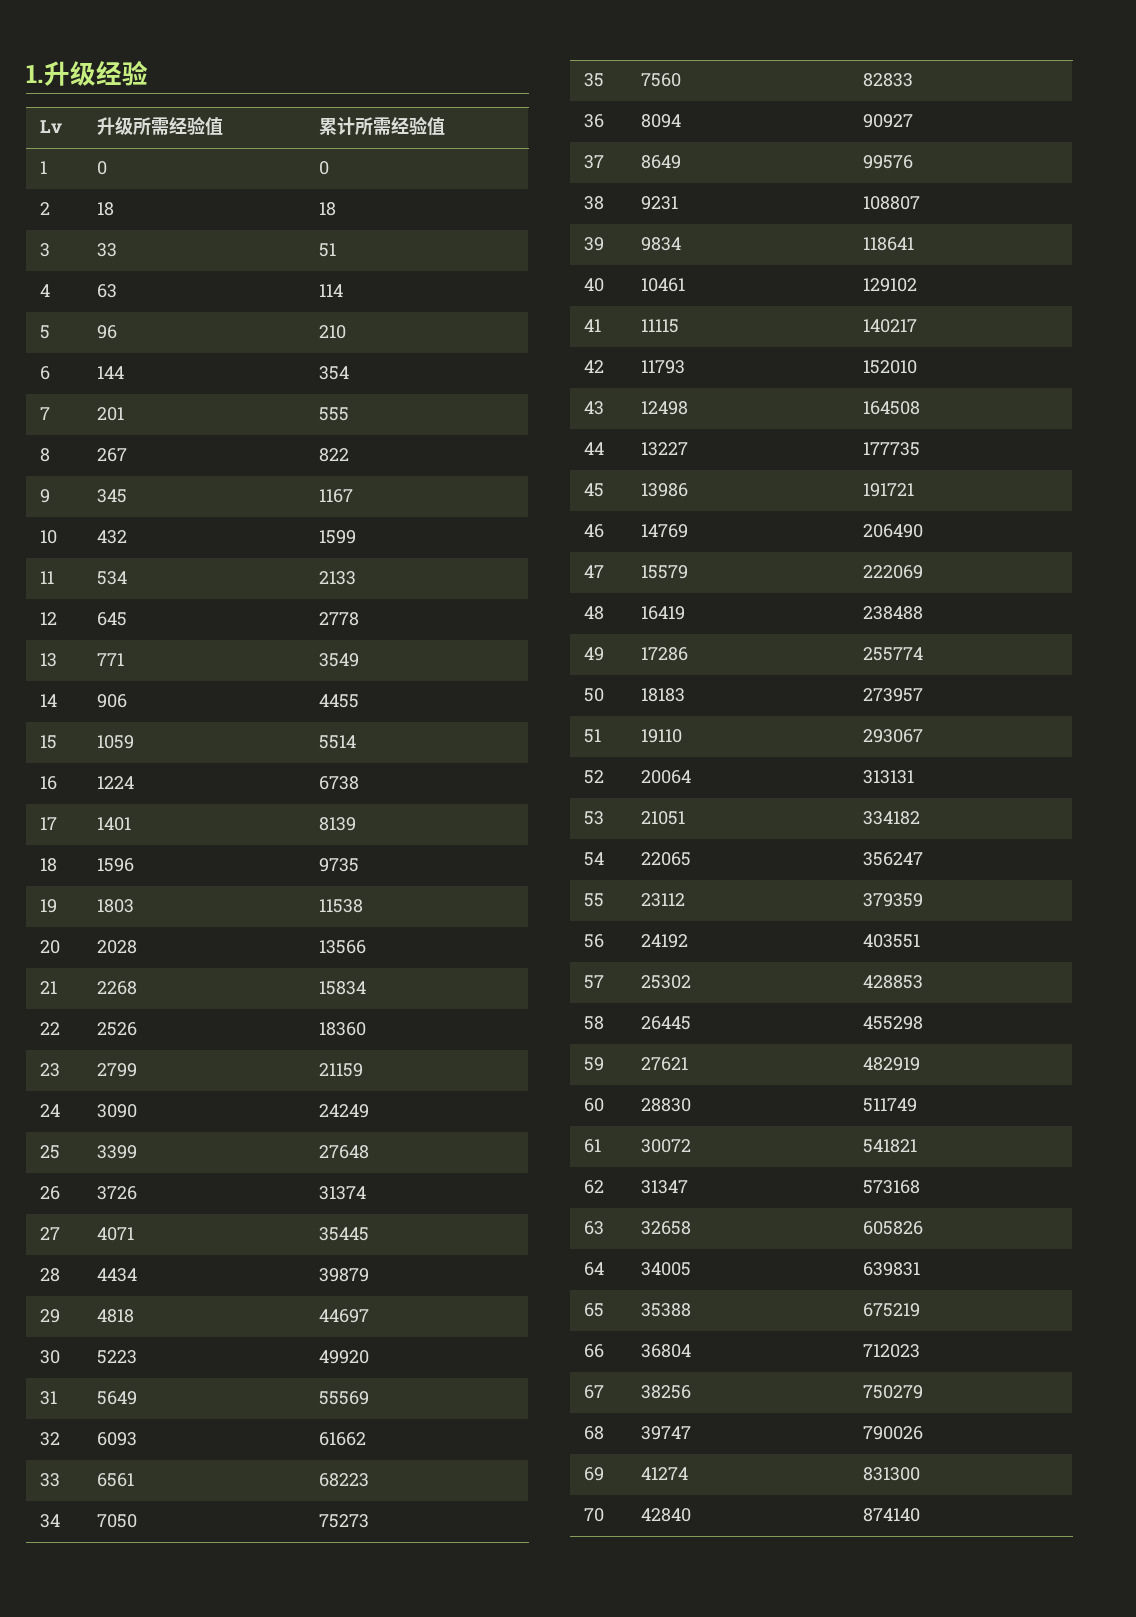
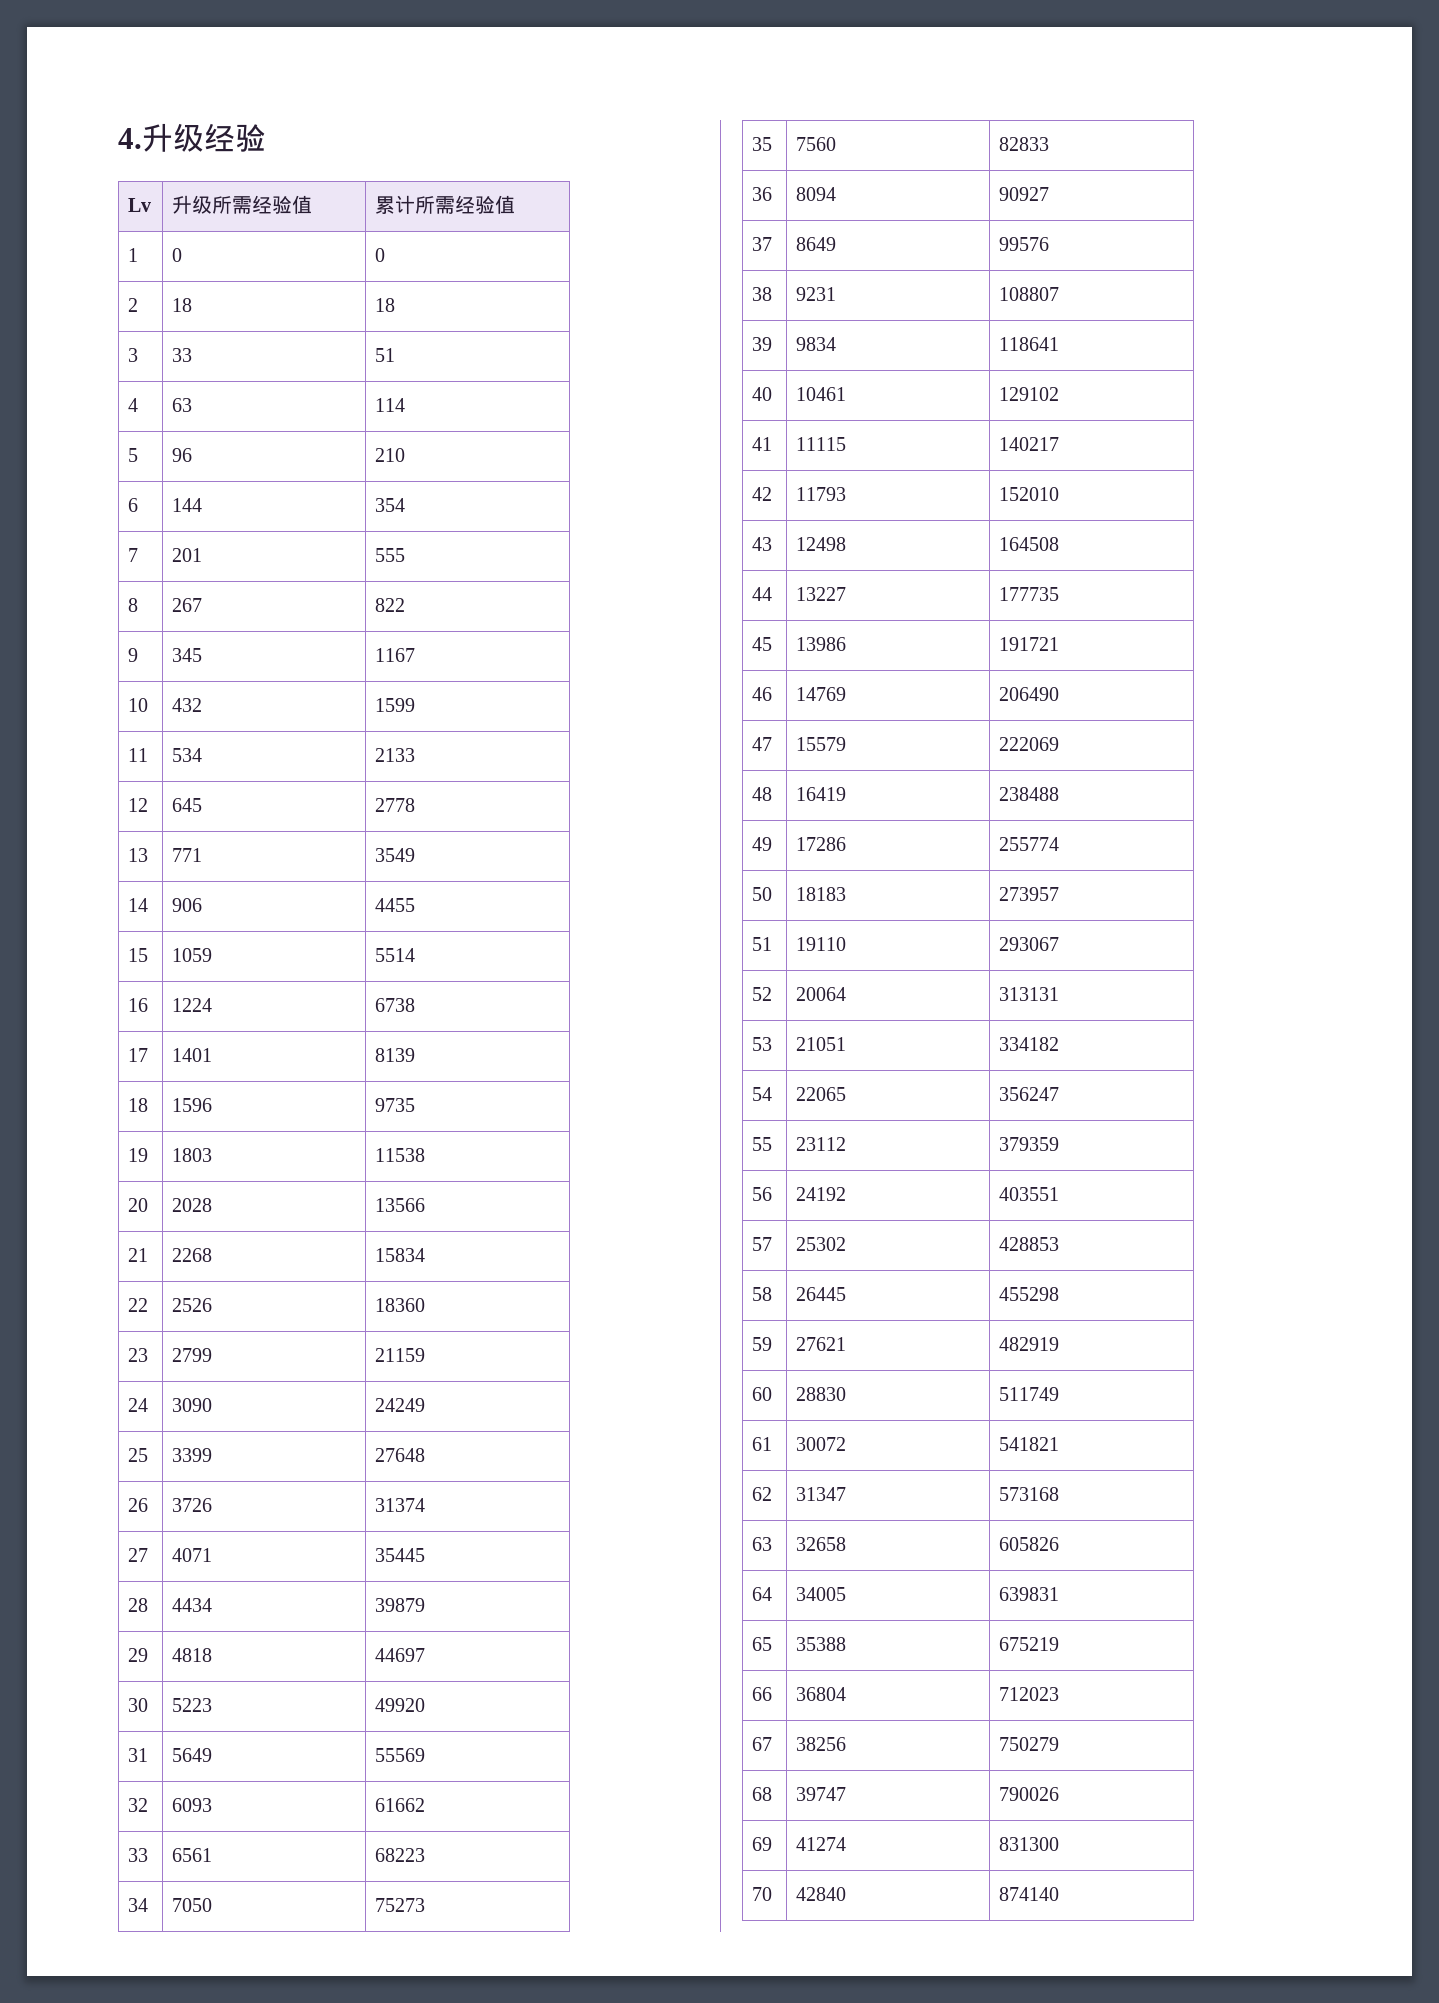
[26,64,44,83] 1. -> [118,128,142,149] 4.

